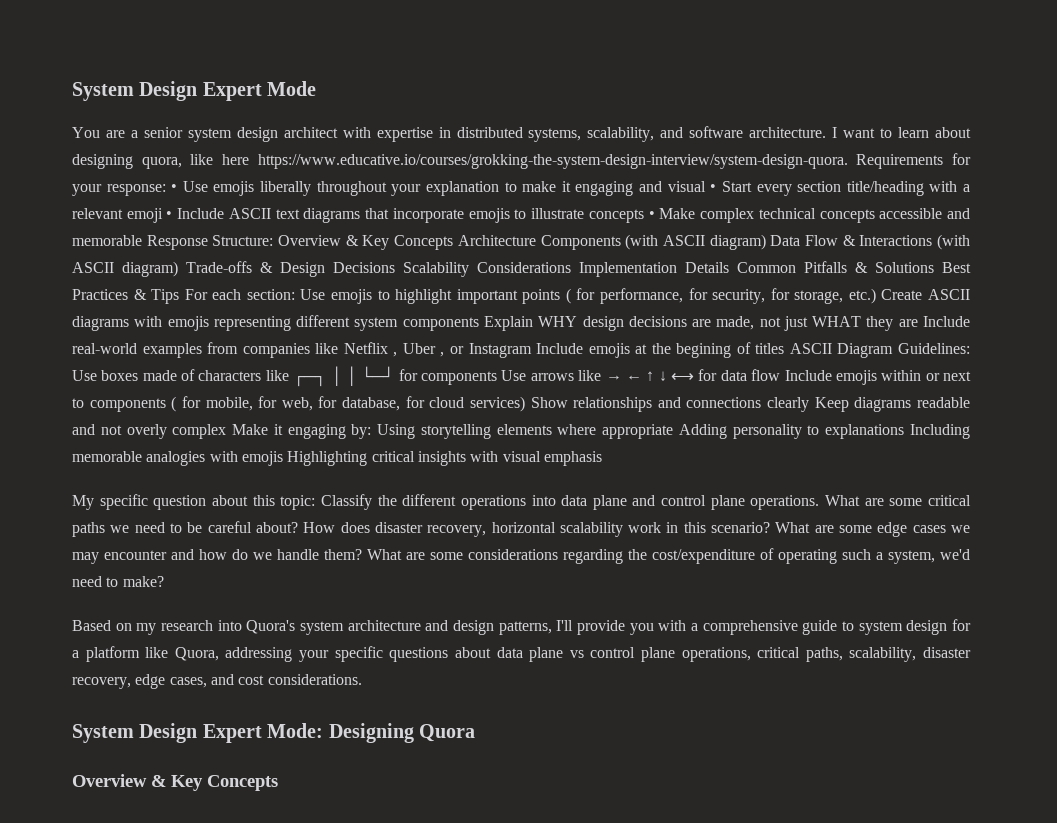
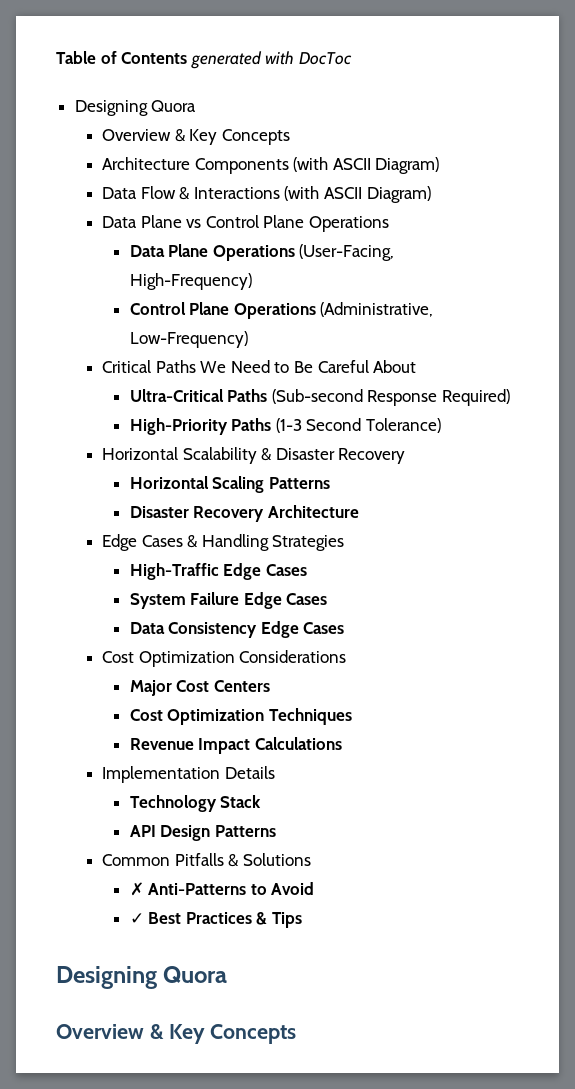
[72,81,317,101] [72,126,972,142] [72,153,971,169] [72,181,970,196] [72,208,970,223] [72,234,970,250] [72,261,971,277] [72,288,970,304] [72,315,971,331] [72,342,970,358] [72,366,971,387] [72,396,971,412] [72,424,970,439] [72,451,602,466] [72,494,971,510] [72,521,971,537] [72,548,970,564] [72,576,164,587] [72,619,971,635] [72,646,971,662] [72,674,362,689] [72,723,475,743] [72,774,278,791] System Design Expert Mode // You are a senior system design architect with expertise in distributed systems, scalability, and software architecture. I want to learn about designing quora, like here https://www.educative.io/courses/grokking-the-system-design-interview/system-design-quora. Requirements for your response: • Use emojis liberally throughout your explanation to make it engaging and visual • Start every section title/heading with a relevant emoji • Include ASCII text diagrams that incorporate emojis to illustrate concepts • Make complex technical concepts accessible and memorable Response Structure: Overview & Key Concepts Architecture Components (with ASCII diagram) Data Flow & Interactions (with ASCII diagram) Trade-offs & Design Decisions Scalability Considerations Implementation Details Common Pitfalls & Solutions Best Practices & Tips For each section: Use emojis to highlight important points ( for performance, for security, for storage, etc.) Create ASCII diagrams with emojis representing different system components Explain WHY design decisions are made, not just WHAT they are Include real-world examples from companies like Netflix , Uber , or Instagram Include emojis at the begining of titles ASCII Diagram Guidelines: Use boxes made of characters like ┌─┐ │ │ └─┘ for components Use arrows like → ← ↑ ↓ ⟷ for data flow Include emojis within or next to components ( for mobile, for web, for database, for cloud services) Show relationships and connections clearly Keep diagrams readable and not overly complex Make it engaging by: Using storytelling elements where appropriate Adding personality to explanations Including memorable analogies with emojis Highlighting critical insights with visual emphasis // My specific question about this topic: Classify the different operations into data plane and control plane operations. What are some critical paths we need to be careful about? How does disaster recovery, horizontal scalability work in this scenario? What are some edge cases we may encounter and how do we handle them? What are some considerations regarding the cost/expenditure of operating such a system, we'd need to make? // Based on my research into Quora's system architecture and design patterns, I'll provide you with a comprehensive guide to system design for a platform like Quora, addressing your specific questions about data plane vs control plane operations, critical paths, scalability, disaster recovery, edge cases, and cost considerations. // System Design Expert Mode: Designing Quora // Overview & Key Concepts -> [56,51,352,69] [74,100,197,116] [102,129,290,145] [102,157,440,174] [102,186,431,203] [102,215,390,232] [129,244,395,261] [129,273,252,290] [129,302,434,319] [129,331,248,348] [102,360,417,373] [129,389,510,406] [129,418,441,435] [102,447,406,464] [129,476,330,493] [129,505,359,522] [102,534,345,551] [129,563,307,580] [129,592,328,609] [129,621,345,638] [102,650,347,667] [129,680,270,696] [129,708,352,725] [129,737,342,754] [102,766,275,783] [129,795,262,812] [129,825,276,841] [102,853,311,867] [129,882,315,896] [129,912,302,928] [56,966,228,989] [56,1024,297,1044] Table of Contents generated with DocToc // Designing Quora // Overview & Key Concepts // Architecture Components (with ASCII Diagram) // Data Flow & Interactions (with ASCII Diagram) // Data Plane vs Control Plane Operations // Data Plane Operations (User-Facing, High-Frequency) // Control Plane Operations (Administrative, Low-Frequency) // Critical Paths We Need to Be Careful About // Ultra-Critical Paths (Sub-second Response Required) // High-Priority Paths (1-3 Second Tolerance) // Horizontal Scalability & Disaster Recovery // Horizontal Scaling Patterns // Disaster Recovery Architecture // Edge Cases & Handling Strategies // High-Traffic Edge Cases // System Failure Edge Cases // Data Consistency Edge Cases // Cost Optimization Considerations // Major Cost Centers // Cost Optimization Techniques // Revenue Impact Calculations // Implementation Details // Technology Stack // API Design Patterns // Common Pitfalls & Solutions // ✗ Anti-Patterns to Avoid // ✓ Best Practices & Tips // Designing Quora // Overview & Key Concepts

